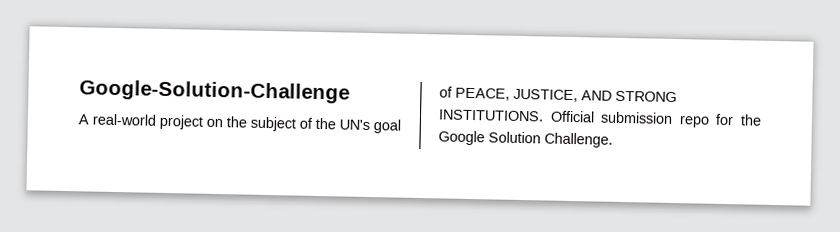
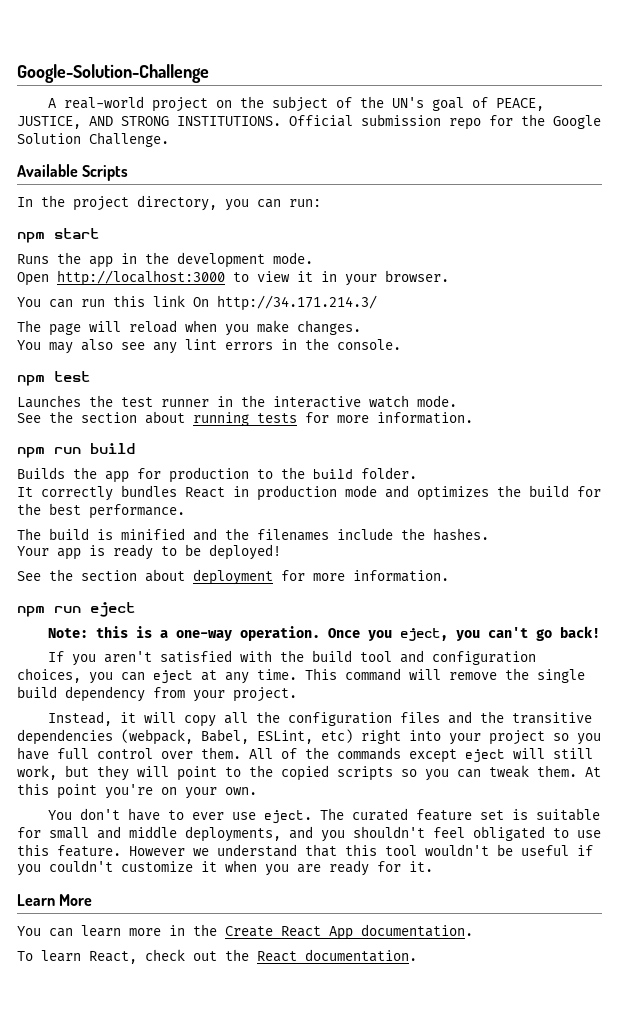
(613, 140) none -> [17,164,129,181] [17,195,321,211] [17,228,99,243] [17,252,313,268] [17,270,449,286] [17,295,377,311] [17,320,361,336] [17,338,401,354] [17,371,90,386] [17,395,457,408] [17,411,473,426] [17,443,135,458] [17,467,417,483] [17,485,601,501] [17,503,185,519] [17,528,489,541] [17,544,281,560] [17,569,449,585] [17,602,135,617] [47,626,600,641] [47,650,536,666] [17,668,585,684] [17,686,297,702] [47,711,592,727] [17,729,601,745] [17,747,593,763] [17,765,601,781] [17,783,257,799] [47,808,600,824] [17,826,601,842] [17,844,593,857] [17,860,433,876] [17,894,93,906] [17,924,473,940] [17,949,417,964] // Available Scripts // In the project directory, you can run: // npm start // Runs the app in the development mode. // Open http://localhost:3000 to view it in your browser. // You can run this link On http://34.171.214.3/ // The page will reload when you make changes. // You may also see any lint errors in the console. // npm test // Launches the test runner in the interactive watch mode. // See the section about running tests for more information. // npm run build // Builds the app for production to the build folder. // It correctly bundles React in production mode and optimizes the build for the best performance. // The build is minified and the filenames include the hashes. // Your app is ready to be deployed! // See the section about deployment for more information. // npm run eject // Note: this is a one-way operation. Once you eject, you can't go back! // If you aren't satisfied with the build tool and configuration choices, you can eject at any time. This command will remove the single build dependency from your project. // Instead, it will copy all the configuration files and the transitive dependencies (webpack, Babel, ESLint, etc) right into your project so you have full control over them. All of the commands except eject will still work, but they will point to the copied scripts so you can tweak them. At this point you're on your own. // You don't have to ever use eject. The curated feature set is suitable for small and middle deployments, and you shouldn't feel obligated to use this feature. However we understand that this tool wouldn't be useful if you couldn't customize it when you are ready for it. // Learn More // You can learn more in the Create React App documentation. // To learn React, check out the React documentation.

